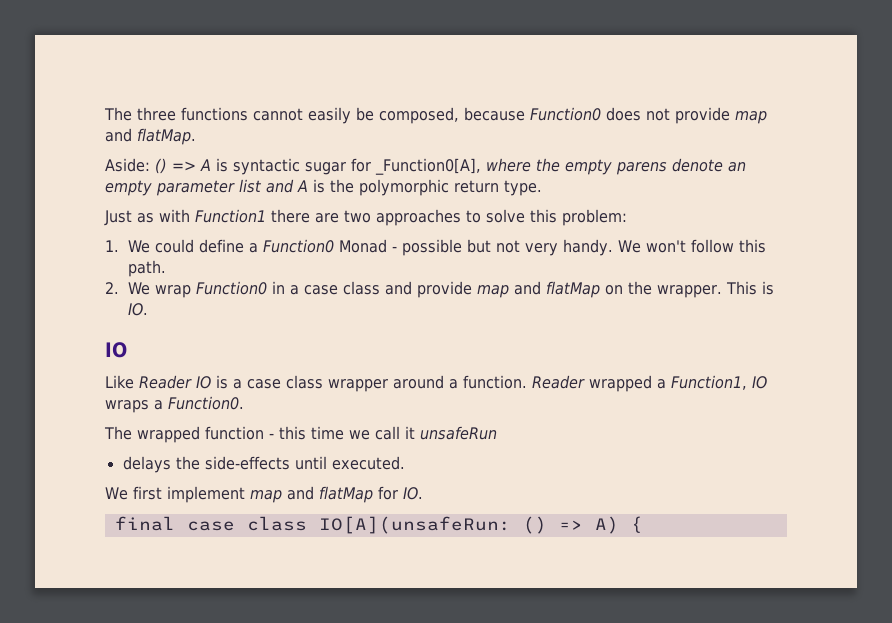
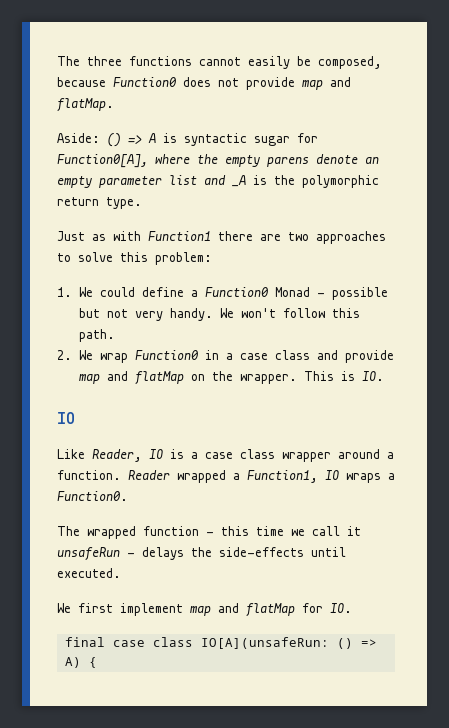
[375,158,481,175] _Function0[A], -> [57,154,148,168] Function0[A],
[297,180,308,192] A -> [232,175,246,187] _A
[139,375,192,389] Reader -> [92,449,142,462] Reader,
(497, 433) // -> [127,553,135,557] -

